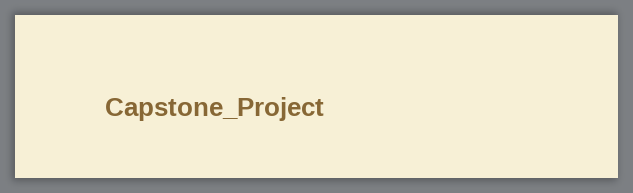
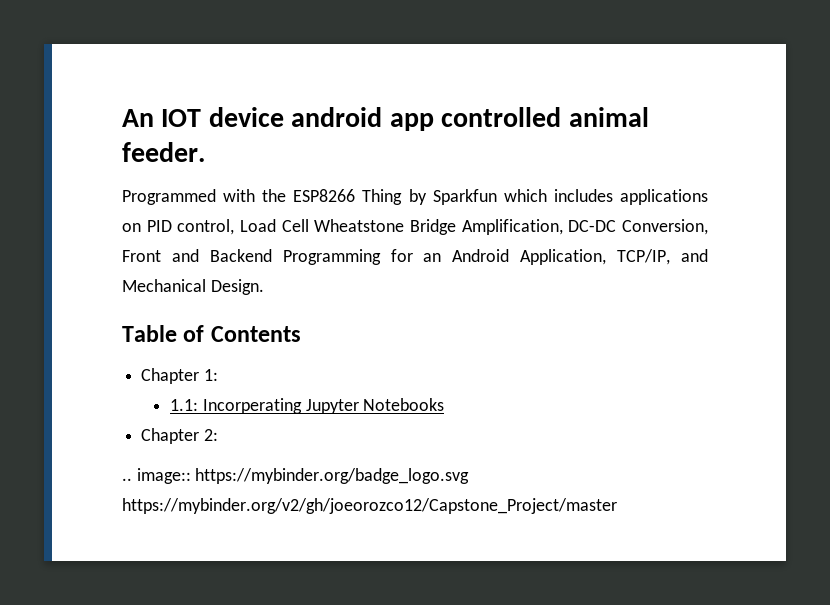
[105,97,324,121] Capstone_Project -> [122,107,649,131] [122,142,205,162] [122,189,708,205] [122,219,708,235] [122,249,709,265] [122,279,264,295] [122,325,301,342] [141,368,218,384] [170,398,445,414] [141,428,218,444] [122,468,470,484] [122,498,617,514] An IOT device android app controlled animal feeder. // Programmed with the ESP8266 Thing by Sparkfun which includes applications on PID control, Load Cell Wheatstone Bridge Amplification, DC-DC Conversion, Front and Backend Programming for an Android Application, TCP/IP, and Mechanical Design. // Table of Contents // Chapter 1: // 1.1: Incorperating Jupyter Notebooks // Chapter 2: // .. image:: https://mybinder.org/badge_logo.svg https://mybinder.org/v2/gh/joeorozco12/Capstone_Project/master

